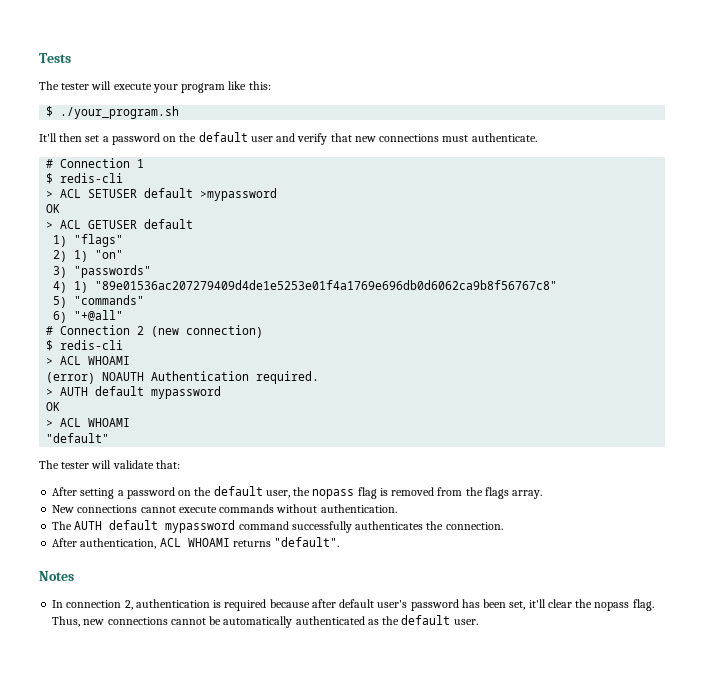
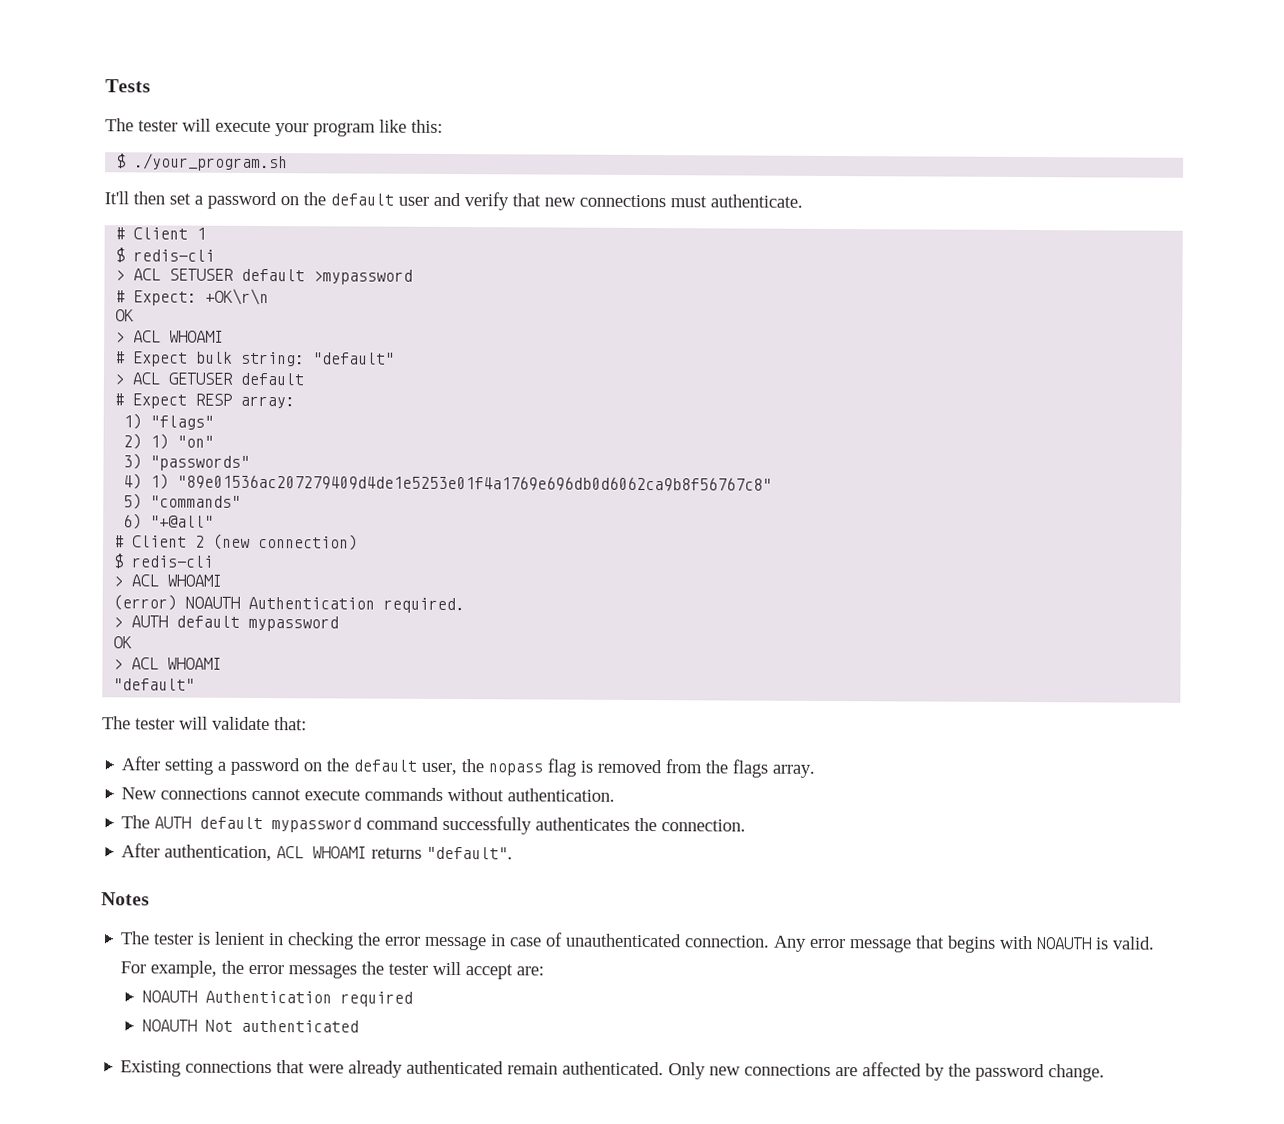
[60,158,131,168] Connection -> [133,227,189,240] Client
[46,204,61,213] OK -> [115,288,270,306] [115,309,135,322] [115,330,225,343] [115,351,396,367] # Expect: +OK\r\n // OK // > ACL WHOAMI // # Expect bulk string: "default"
(194, 224) none -> [114,393,296,409] // # Expect RESP array:
[60,325,131,335] Connection -> [132,535,188,548] Client
[52,599,654,611] [52,615,478,628] In connection 2, authentication is required because after default user's password has been set, it'll clear the nopass flag. Thus, new connections cannot be automatically authenticated as the default user. -> [120,931,1156,953] [120,960,545,980] [141,990,413,1007] [141,1019,359,1033] [120,1060,1106,1082] The tester is lenient in checking the error message in case of unauthenticated connection. Any error message that begins with NOAUTH is valid. For example, the error messages the tester will accept are: // NOAUTH Authentication required // NOAUTH Not authenticated // Existing connections that were already authenticated remain authenticated. Only new connections are affected by the password change.

